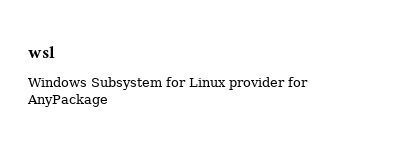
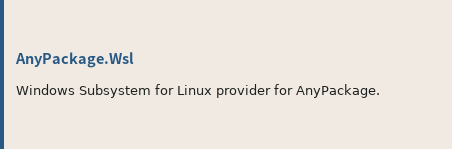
[28,46,55,58] wsl -> [15,52,134,68] AnyPackage.Wsl
[27,94,108,107] AnyPackage -> [296,84,380,98] AnyPackage.

